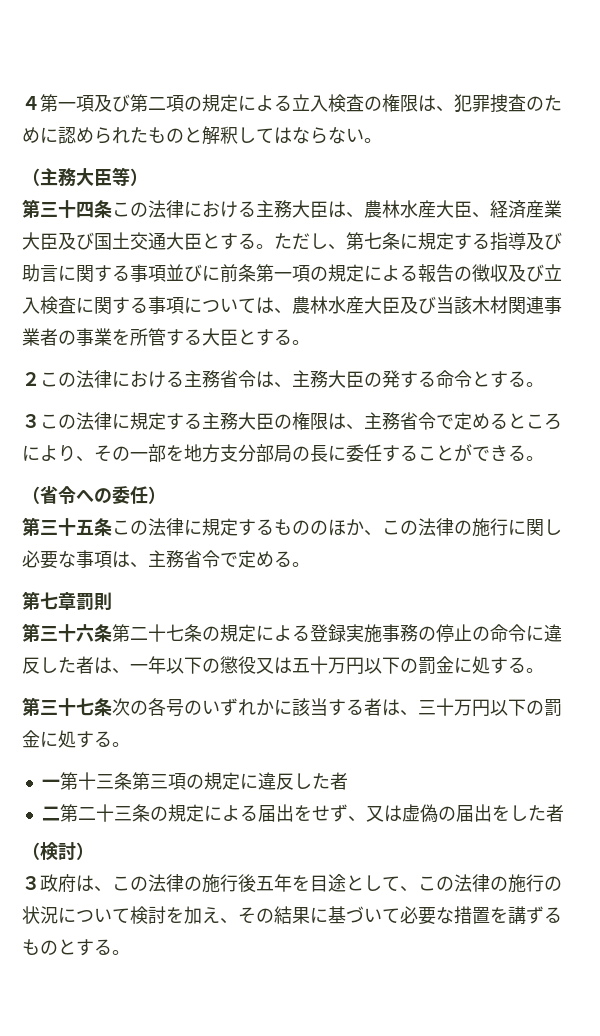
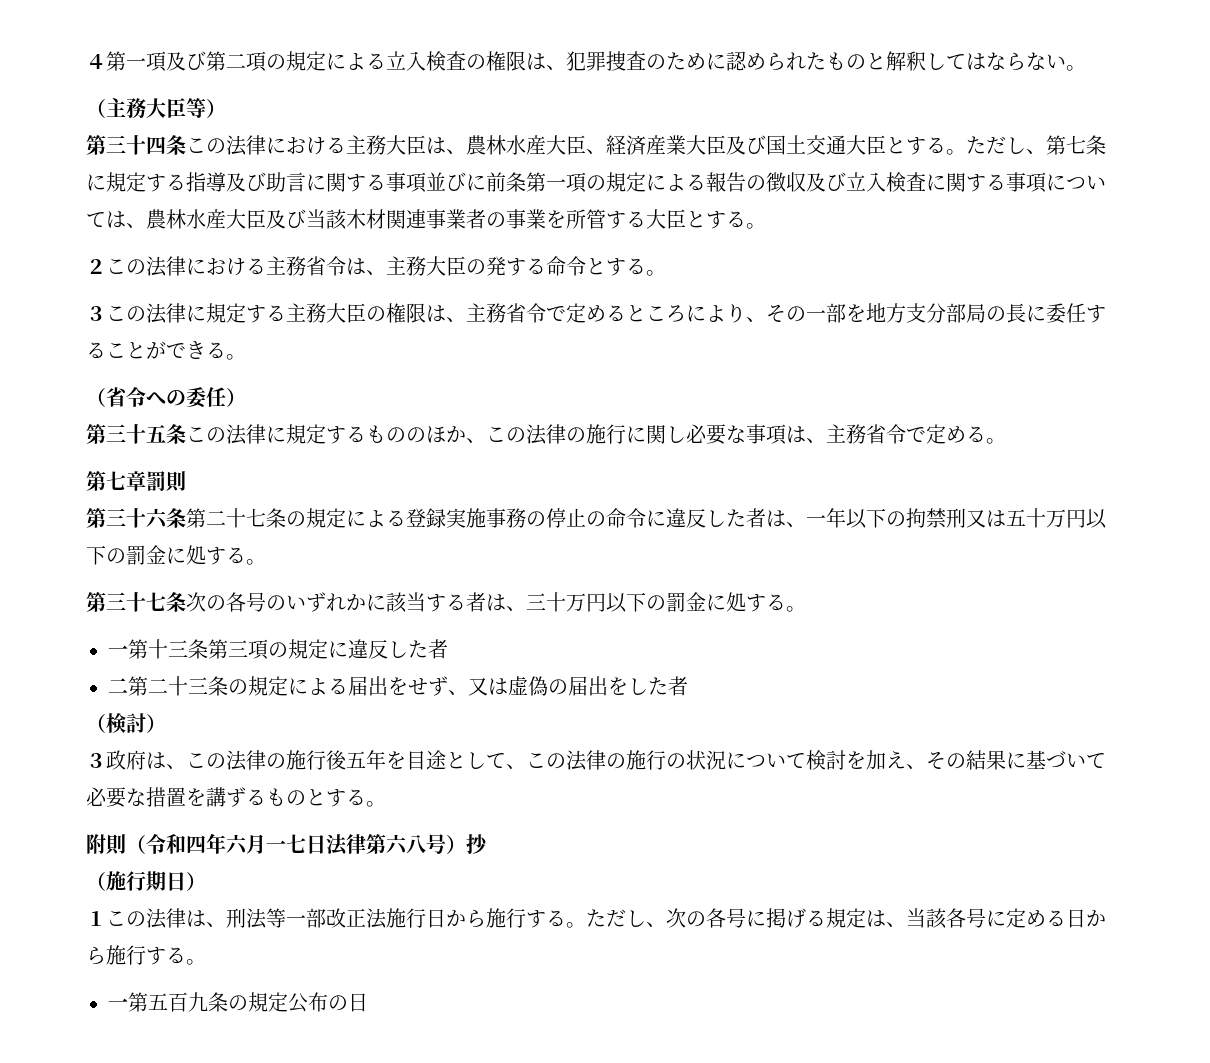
[220,656,256,674] 懲役 -> [906,508,966,528] 拘禁刑
(130, 952) none -> [86,833,488,856] [86,871,206,891] [86,908,1106,929] [86,945,206,965] [108,992,368,1013] // 附則（令和四年六月一七日法律第六八号）抄 // （施行期日） // １この法律は、刑法等一部改正法施行日から施行する。ただし、次の各号に掲げる規定は、当該各号に定める日から施行する。 // 一第五百九条の規定公布の日

